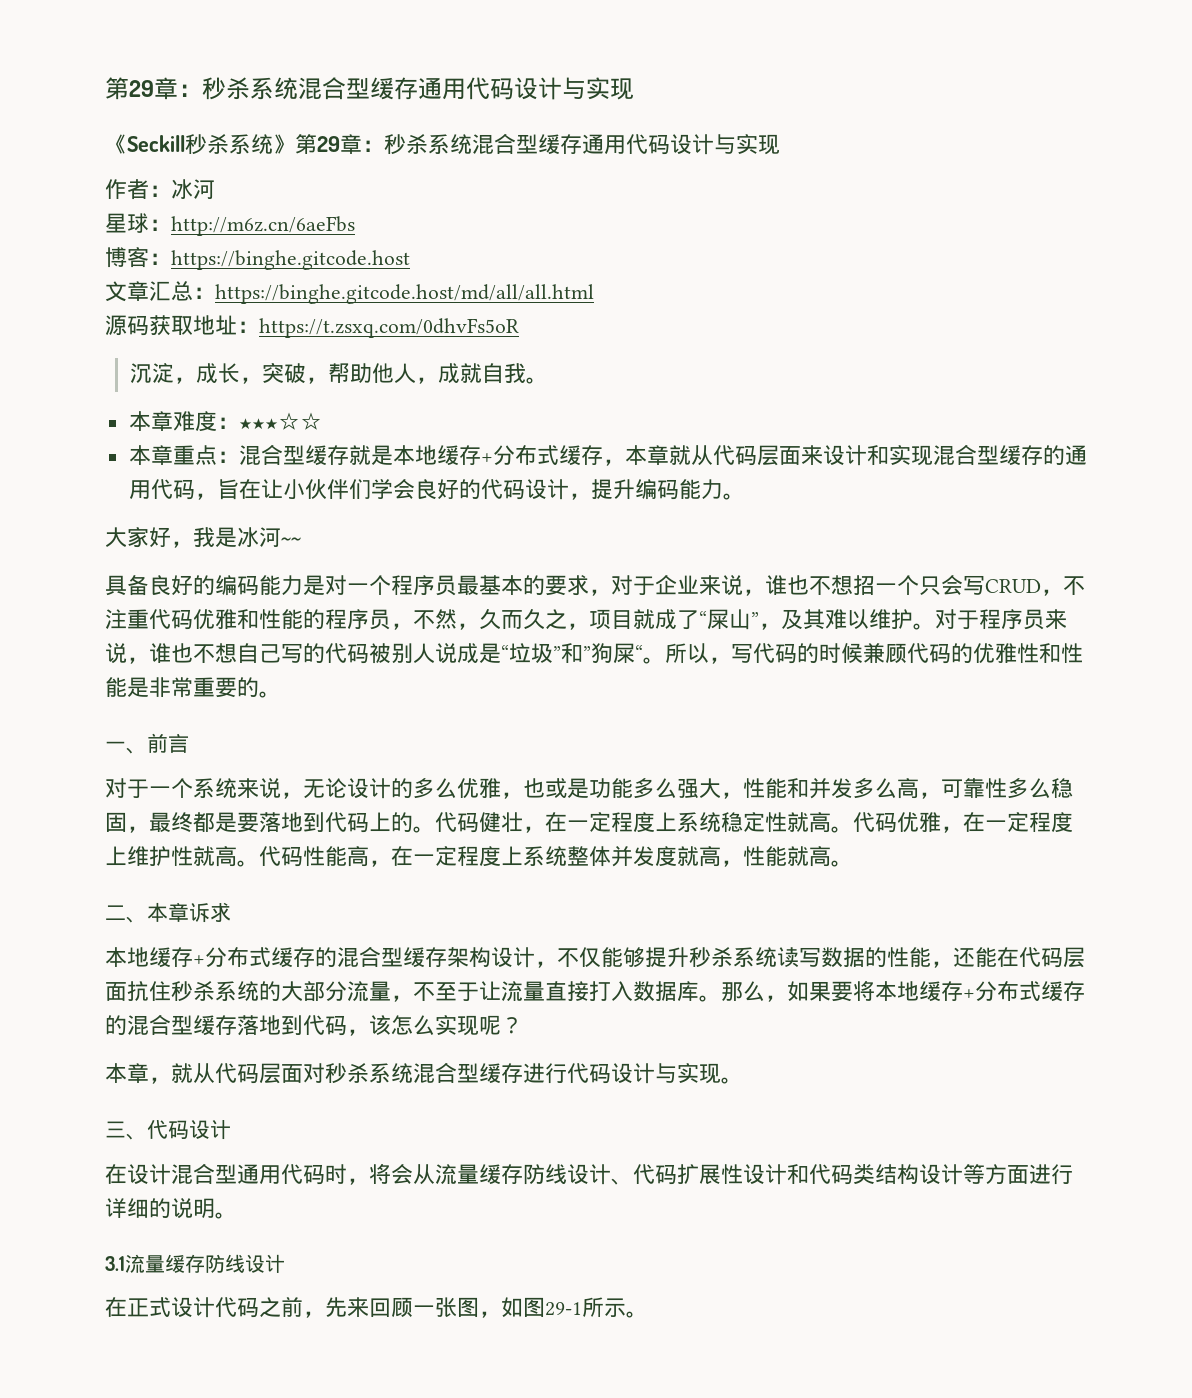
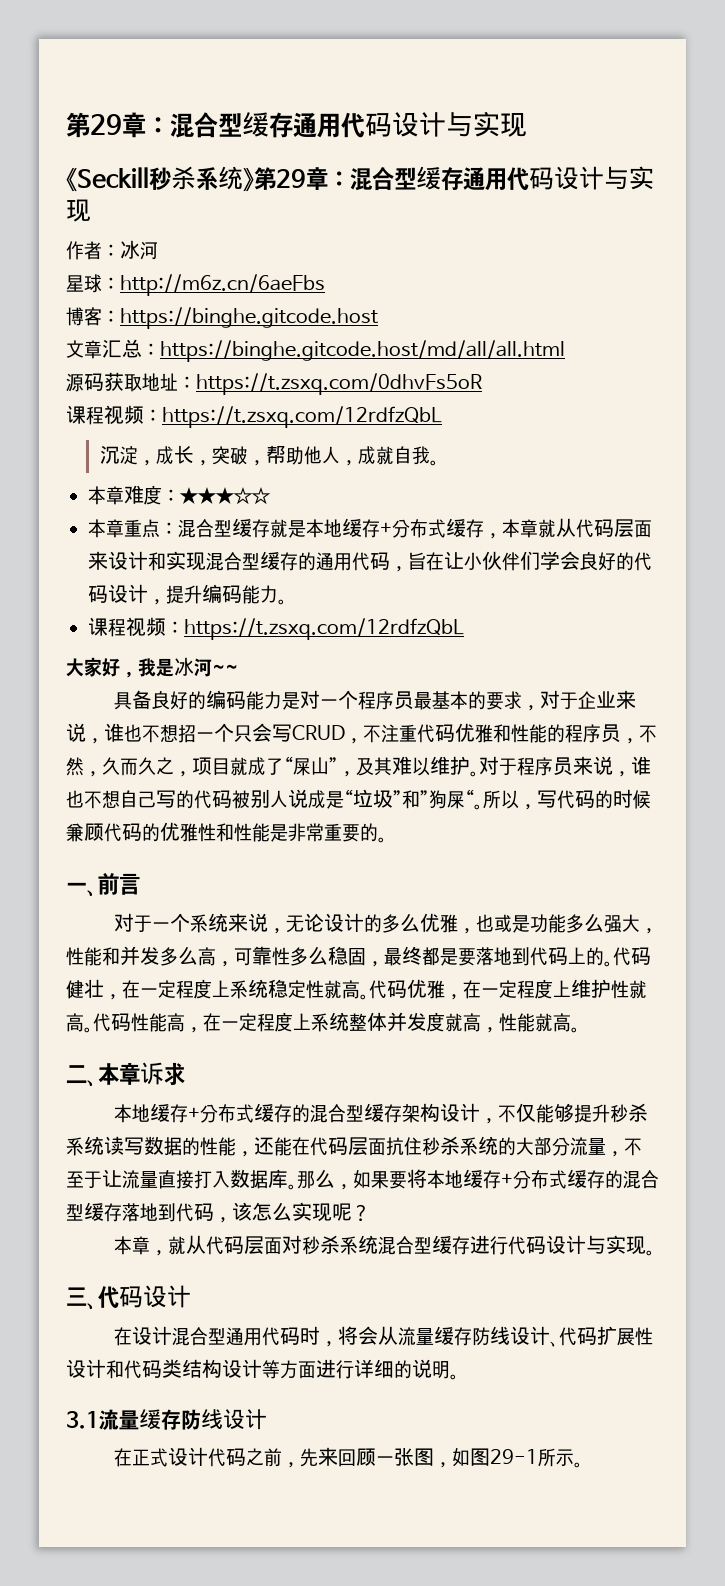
[105,77,298,100] 第29章：秒杀系统 -> [66,112,170,138] 第29章：
[384,134,472,155] 秒杀系统 -> (350, 179) none
(519, 328) none -> [66,405,442,428] // 课程视频：https://t.zsxq.com/12rdfzQbL
(745, 496) none -> [88,617,464,640] // 课程视频：https://t.zsxq.com/12rdfzQbL

